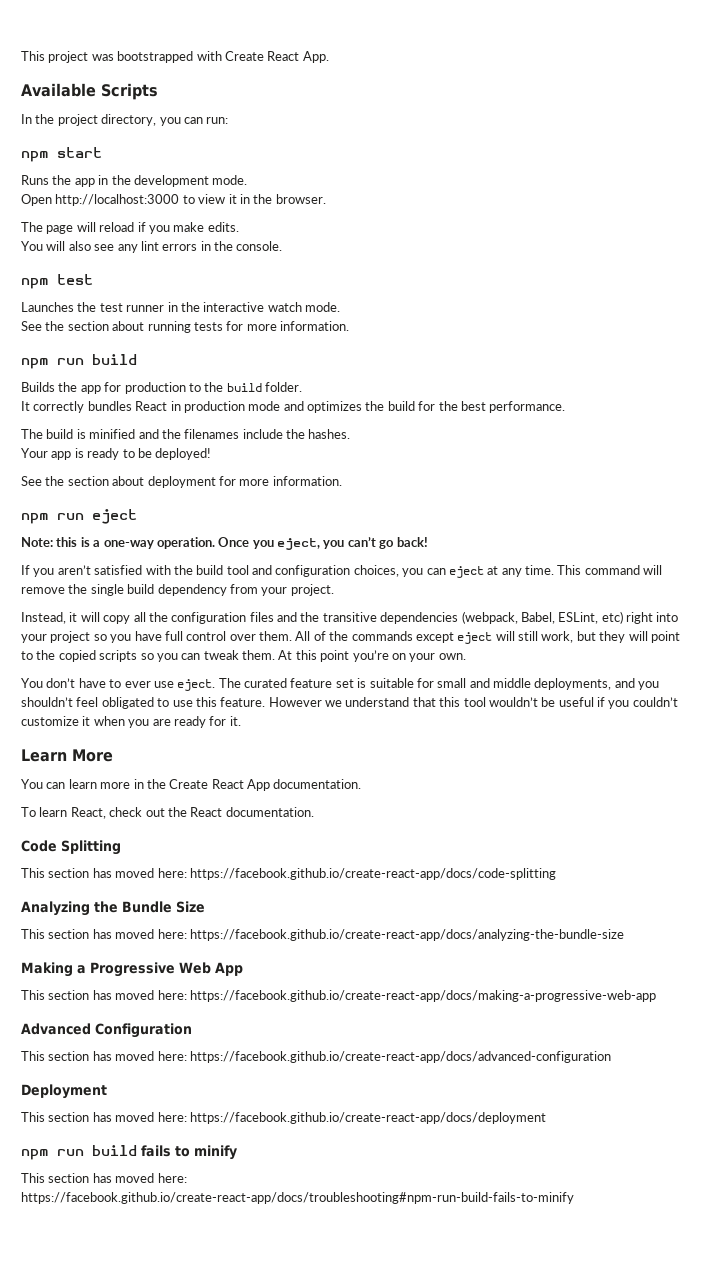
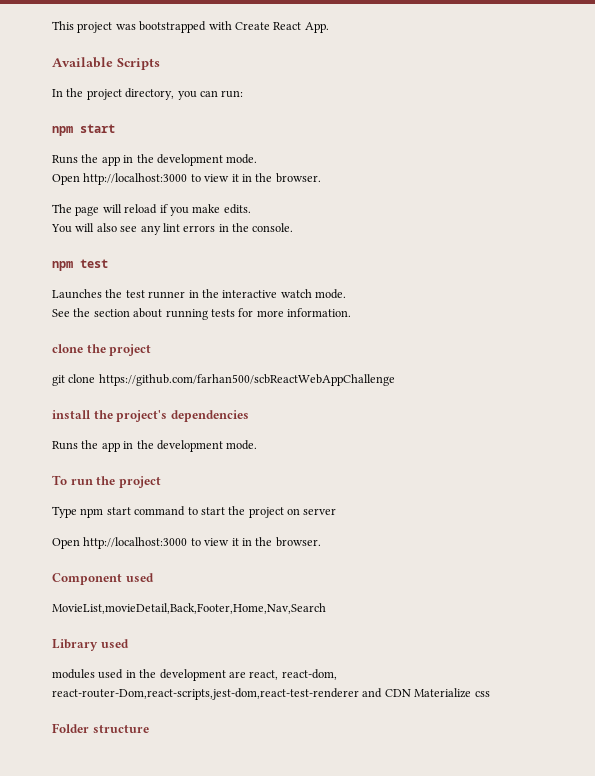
[21,354,137,369] [21,382,302,394] [21,401,566,413] [21,429,351,439] [21,448,212,460] [21,476,342,488] [21,509,137,524] [21,537,428,550] [21,565,663,578] [21,584,334,596] [21,611,679,624] [21,631,680,644] [21,650,466,662] [21,678,660,691] [21,697,678,709] [21,716,241,728] [21,749,113,762] [21,779,362,791] [21,807,314,819] [21,840,121,855] [21,868,556,880] [21,901,205,916] [21,929,624,941] [21,962,243,977] [21,990,656,1002] [21,1023,192,1038] [21,1051,611,1063] [21,1084,107,1099] [21,1112,546,1124] [21,1145,237,1160] [21,1173,187,1183] [21,1192,574,1204] npm run build // Builds the app for production to the build folder. // It correctly bundles React in production mode and optimizes the build for the best performance. // The build is minified and the filenames include the hashes. // Your app is ready to be deployed! // See the section about deployment for more information. // npm run eject // Note: this is a one-way operation. Once you eject, you can’t go back! // If you aren’t satisfied with the build tool and configuration choices, you can eject at any time. This command will remove the single build dependency from your project. // Instead, it will copy all the configuration files and the transitive dependencies (webpack, Babel, ESLint, etc) right into your project so you have full control over them. All of the commands except eject will still work, but they will point to the copied scripts so you can tweak them. At this point you’re on your own. // You don’t have to ever use eject. The curated feature set is suitable for small and middle deployments, and you shouldn’t feel obligated to use this feature. However we understand that this tool wouldn’t be useful if you couldn’t customize it when you are ready for it. // Learn More // You can learn more in the Create React App documentation. // To learn React, check out the React documentation. // Code Splitting // This section has moved here: https://facebook.github.io/create-react-app/docs/code-splitting // Analyzing the Bundle Size // This section has moved here: https://facebook.github.io/create-react-app/docs/analyzing-the-bundle-size // Making a Progressive Web App // This section has moved here: https://facebook.github.io/create-react-app/docs/making-a-progressive-web-app // Advanced Configuration // This section has moved here: https://facebook.github.io/create-react-app/docs/advanced-configuration // Deployment // This section has moved here: https://facebook.github.io/create-react-app/docs/deployment // npm run build fails to minify // This section has moved here: https://facebook.github.io/create-react-app/docs/troubleshooting#npm-run-build-fails-to-minify -> [52,344,152,356] [52,374,395,386] [52,410,249,422] [52,440,258,452] [52,475,161,488] [52,506,337,518] [52,537,321,549] [52,573,154,585] [52,603,326,614] [52,639,129,651] [52,669,337,681] [52,688,490,700] [52,723,149,733] clone the project // git clone https://github.com/farhan500/scbReactWebAppChallenge // install the project's dependencies // Runs the app in the development mode. // To run the project // Type npm start command to start the project on server // Open http://localhost:3000 to view it in the browser. // Component used // MovieList,movieDetail,Back,Footer,Home,Nav,Search // Library used // modules used in the development are react, react-dom, react-router-Dom,react-scripts,jest-dom,react-test-renderer and CDN Materialize css // Folder structure

